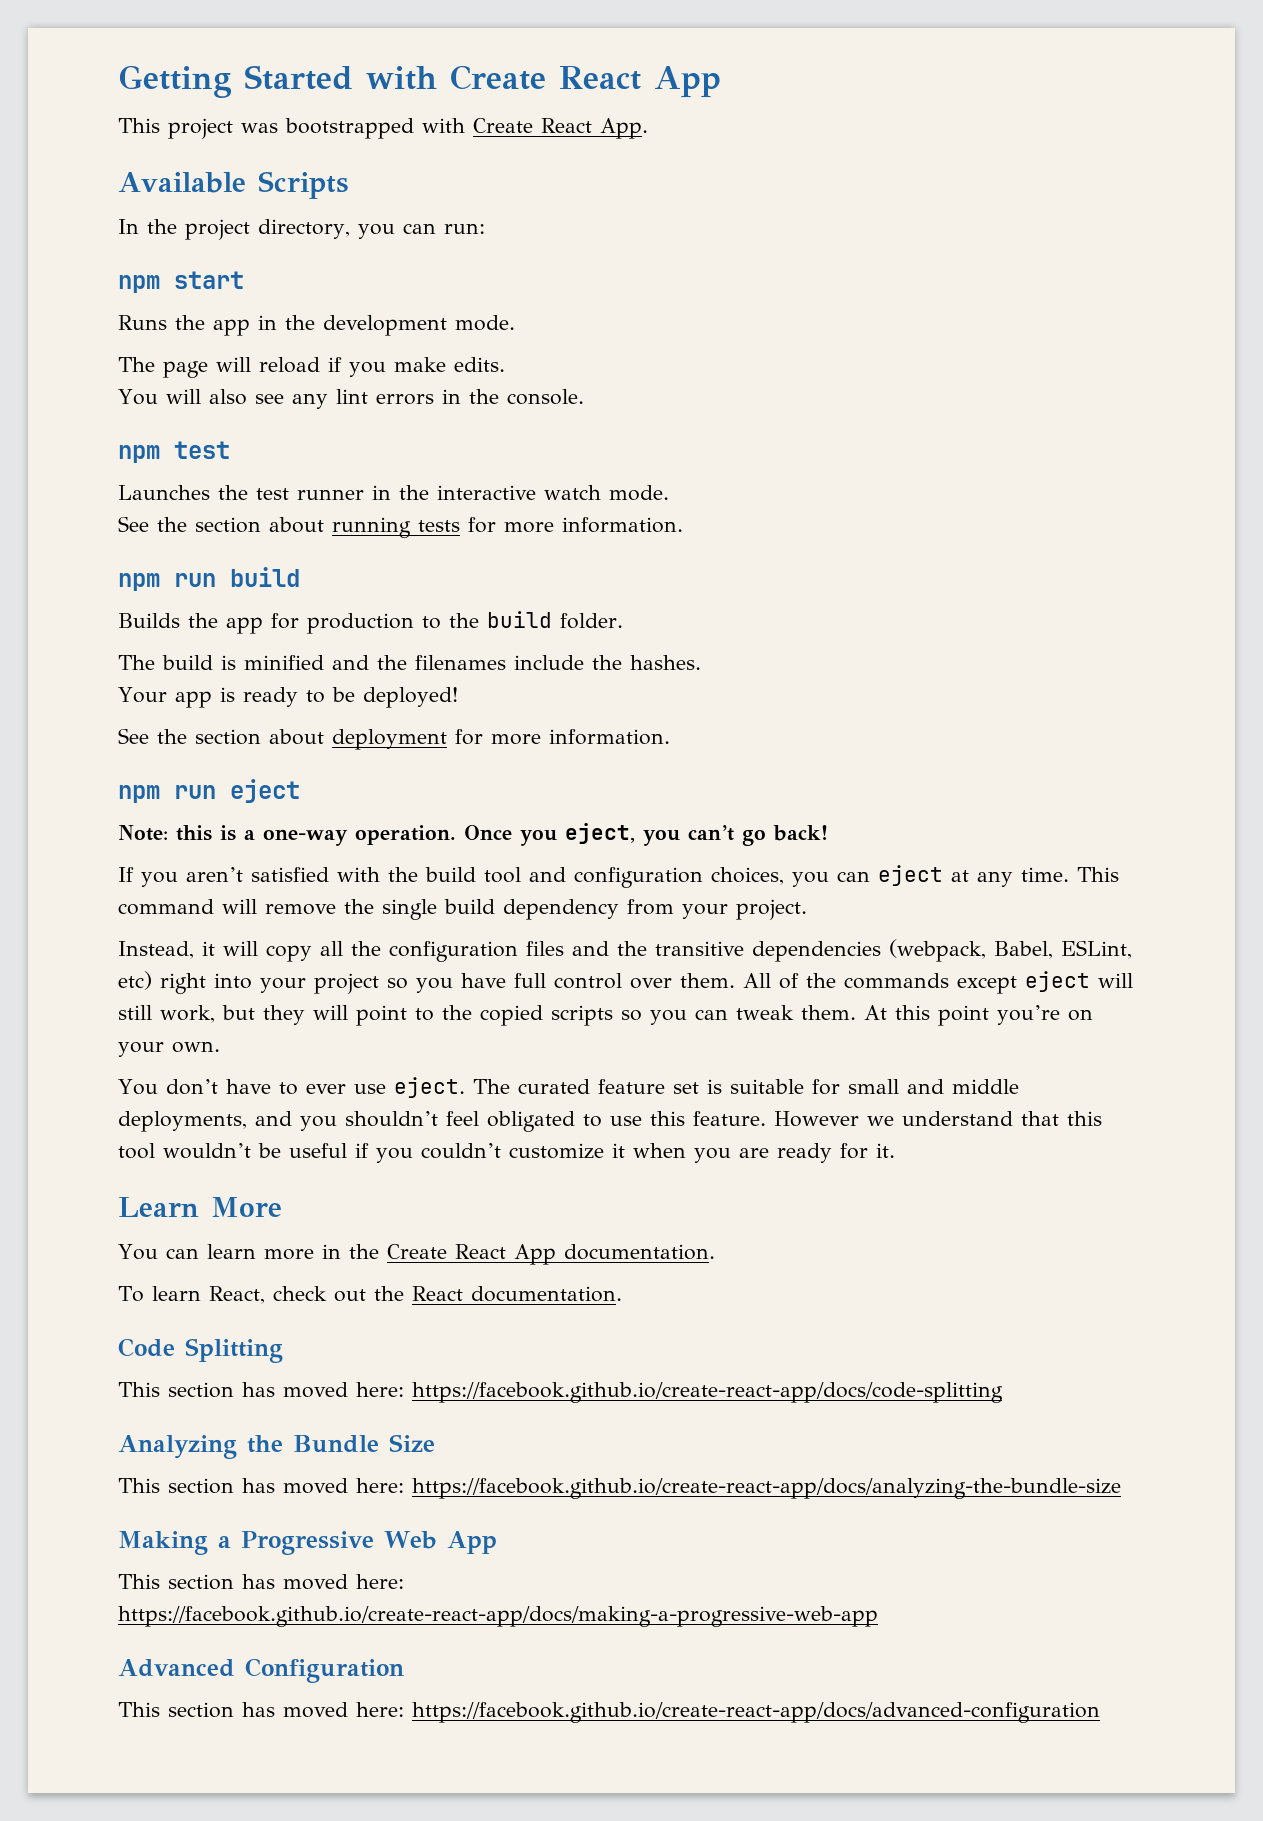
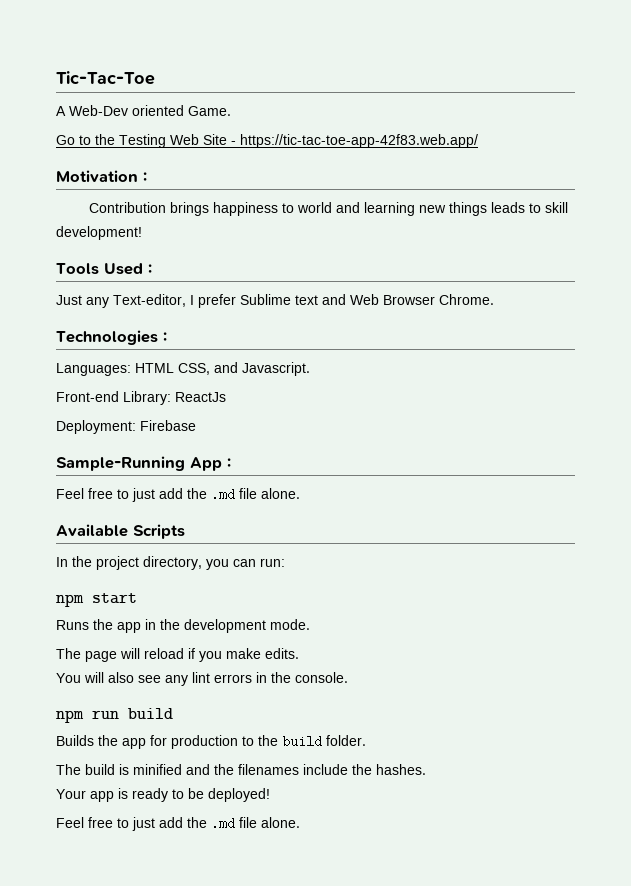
[118,65,721,98] [118,118,648,139] Getting Started with Create React App // This project was bootstrapped with Create React App. -> [56,71,155,85] [56,105,231,116] [56,134,478,148] [56,170,147,182] [89,202,569,216] [56,226,142,240] [56,263,152,275] [56,294,494,308] [56,330,167,345] [56,362,310,376] [56,391,226,405] [56,420,196,434] [56,456,231,471] [56,488,300,502] Tic-Tac-Toe // A Web-Dev oriented Game. // Go to the Testing Web Site - https://tic-tac-toe-app-42f83.web.app/ // Motivation : // Contribution brings happiness to world and learning new things leads to skill development! // Tools Used : // Just any Text-editor, I prefer Sublime text and Web Browser Chrome. // Technologies : // Languages: HTML CSS, and Javascript. // Front-end Library: ReactJs // Deployment: Firebase // Sample-Running App : // Feel free to just add the .md file alone.
[118,441,230,463] [118,485,669,501] [118,516,683,538] // npm test // Launches the test runner in the interactive watch mode. // See the section about running tests for more information. -> (348, 677) none
[118,728,670,750] [118,779,300,803] [118,823,828,846] [118,865,1119,888] [118,899,807,920] [118,939,1132,962] [118,971,1133,994] [118,1005,1093,1026] [118,1041,220,1057] [118,1077,1019,1098] [118,1111,1102,1132] [118,1143,895,1163] [118,1197,282,1217] [118,1244,715,1265] [118,1286,622,1304] [118,1338,283,1363] [118,1382,1003,1403] [118,1434,435,1459] [118,1478,1121,1499] [118,1531,497,1555] [118,1574,404,1590] [118,1606,878,1627] [118,1658,404,1683] [118,1702,1100,1723] See the section about deployment for more information. // npm run eject // Note: this is a one-way operation. Once you eject, you can’t go back! // If you aren’t satisfied with the build tool and configuration choices, you can eject at any time. This command will remove the single build dependency from your project. // Instead, it will copy all the configuration files and the transitive dependencies (webpack, Babel, ESLint, etc) right into your project so you have full control over them. All of the commands except eject will still work, but they will point to the copied scripts so you can tweak them. At this point you’re on your own. // You don’t have to ever use eject. The curated feature set is suitable for small and middle deployments, and you shouldn’t feel obligated to use this feature. However we understand that this tool wouldn’t be useful if you couldn’t customize it when you are ready for it. // Learn More // You can learn more in the Create React App documentation. // To learn React, check out the React documentation. // Code Splitting // This section has moved here: https://facebook.github.io/create-react-app/docs/code-splitting // Analyzing the Bundle Size // This section has moved here: https://facebook.github.io/create-react-app/docs/analyzing-the-bundle-size // Making a Progressive Web App // This section has moved here: https://facebook.github.io/create-react-app/docs/making-a-progressive-web-app // Advanced Configuration // This section has moved here: https://facebook.github.io/create-react-app/docs/advanced-configuration -> [56,817,300,831] Feel free to just add the .md file alone.

